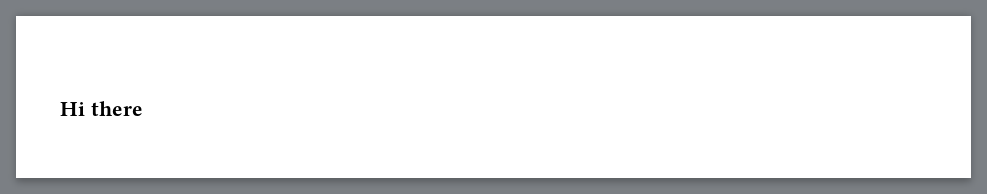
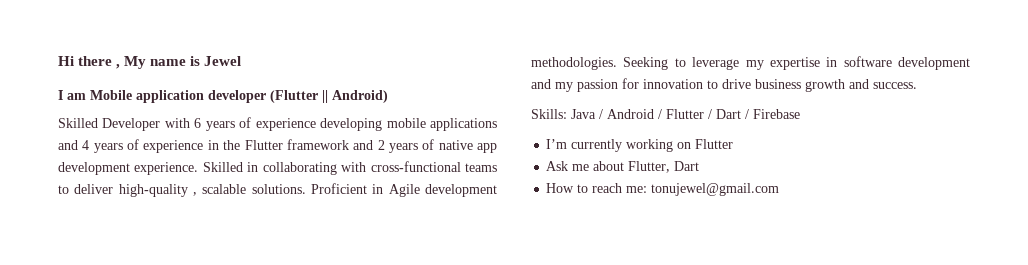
(143, 108) none -> [116,56,242,69] [58,90,388,103] [58,117,498,131] [58,139,497,153] [58,161,497,175] [58,183,497,197] [531,56,970,70] [531,78,917,92] [531,109,800,119] [546,139,734,152] [546,161,700,173] [546,183,780,196] , My name is Jewel // I am Mobile application developer (Flutter || Android) // Skilled Developer with 6 years of experience developing mobile applications and 4 years of experience in the Flutter framework and 2 years of native app development experience. Skilled in collaborating with cross-functional teams to deliver high-quality , scalable solutions. Proficient in Agile development methodologies. Seeking to leverage my expertise in software development and my passion for innovation to drive business growth and success. // Skills: Java / Android / Flutter / Dart / Firebase // I’m currently working on Flutter // Ask me about Flutter, Dart // How to reach me: tonujewel@gmail.com

